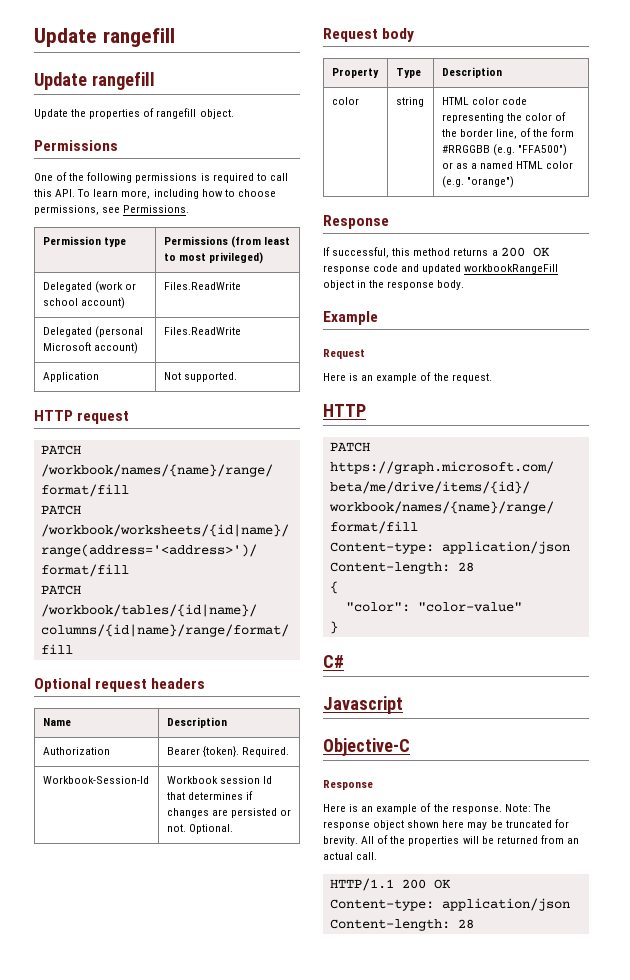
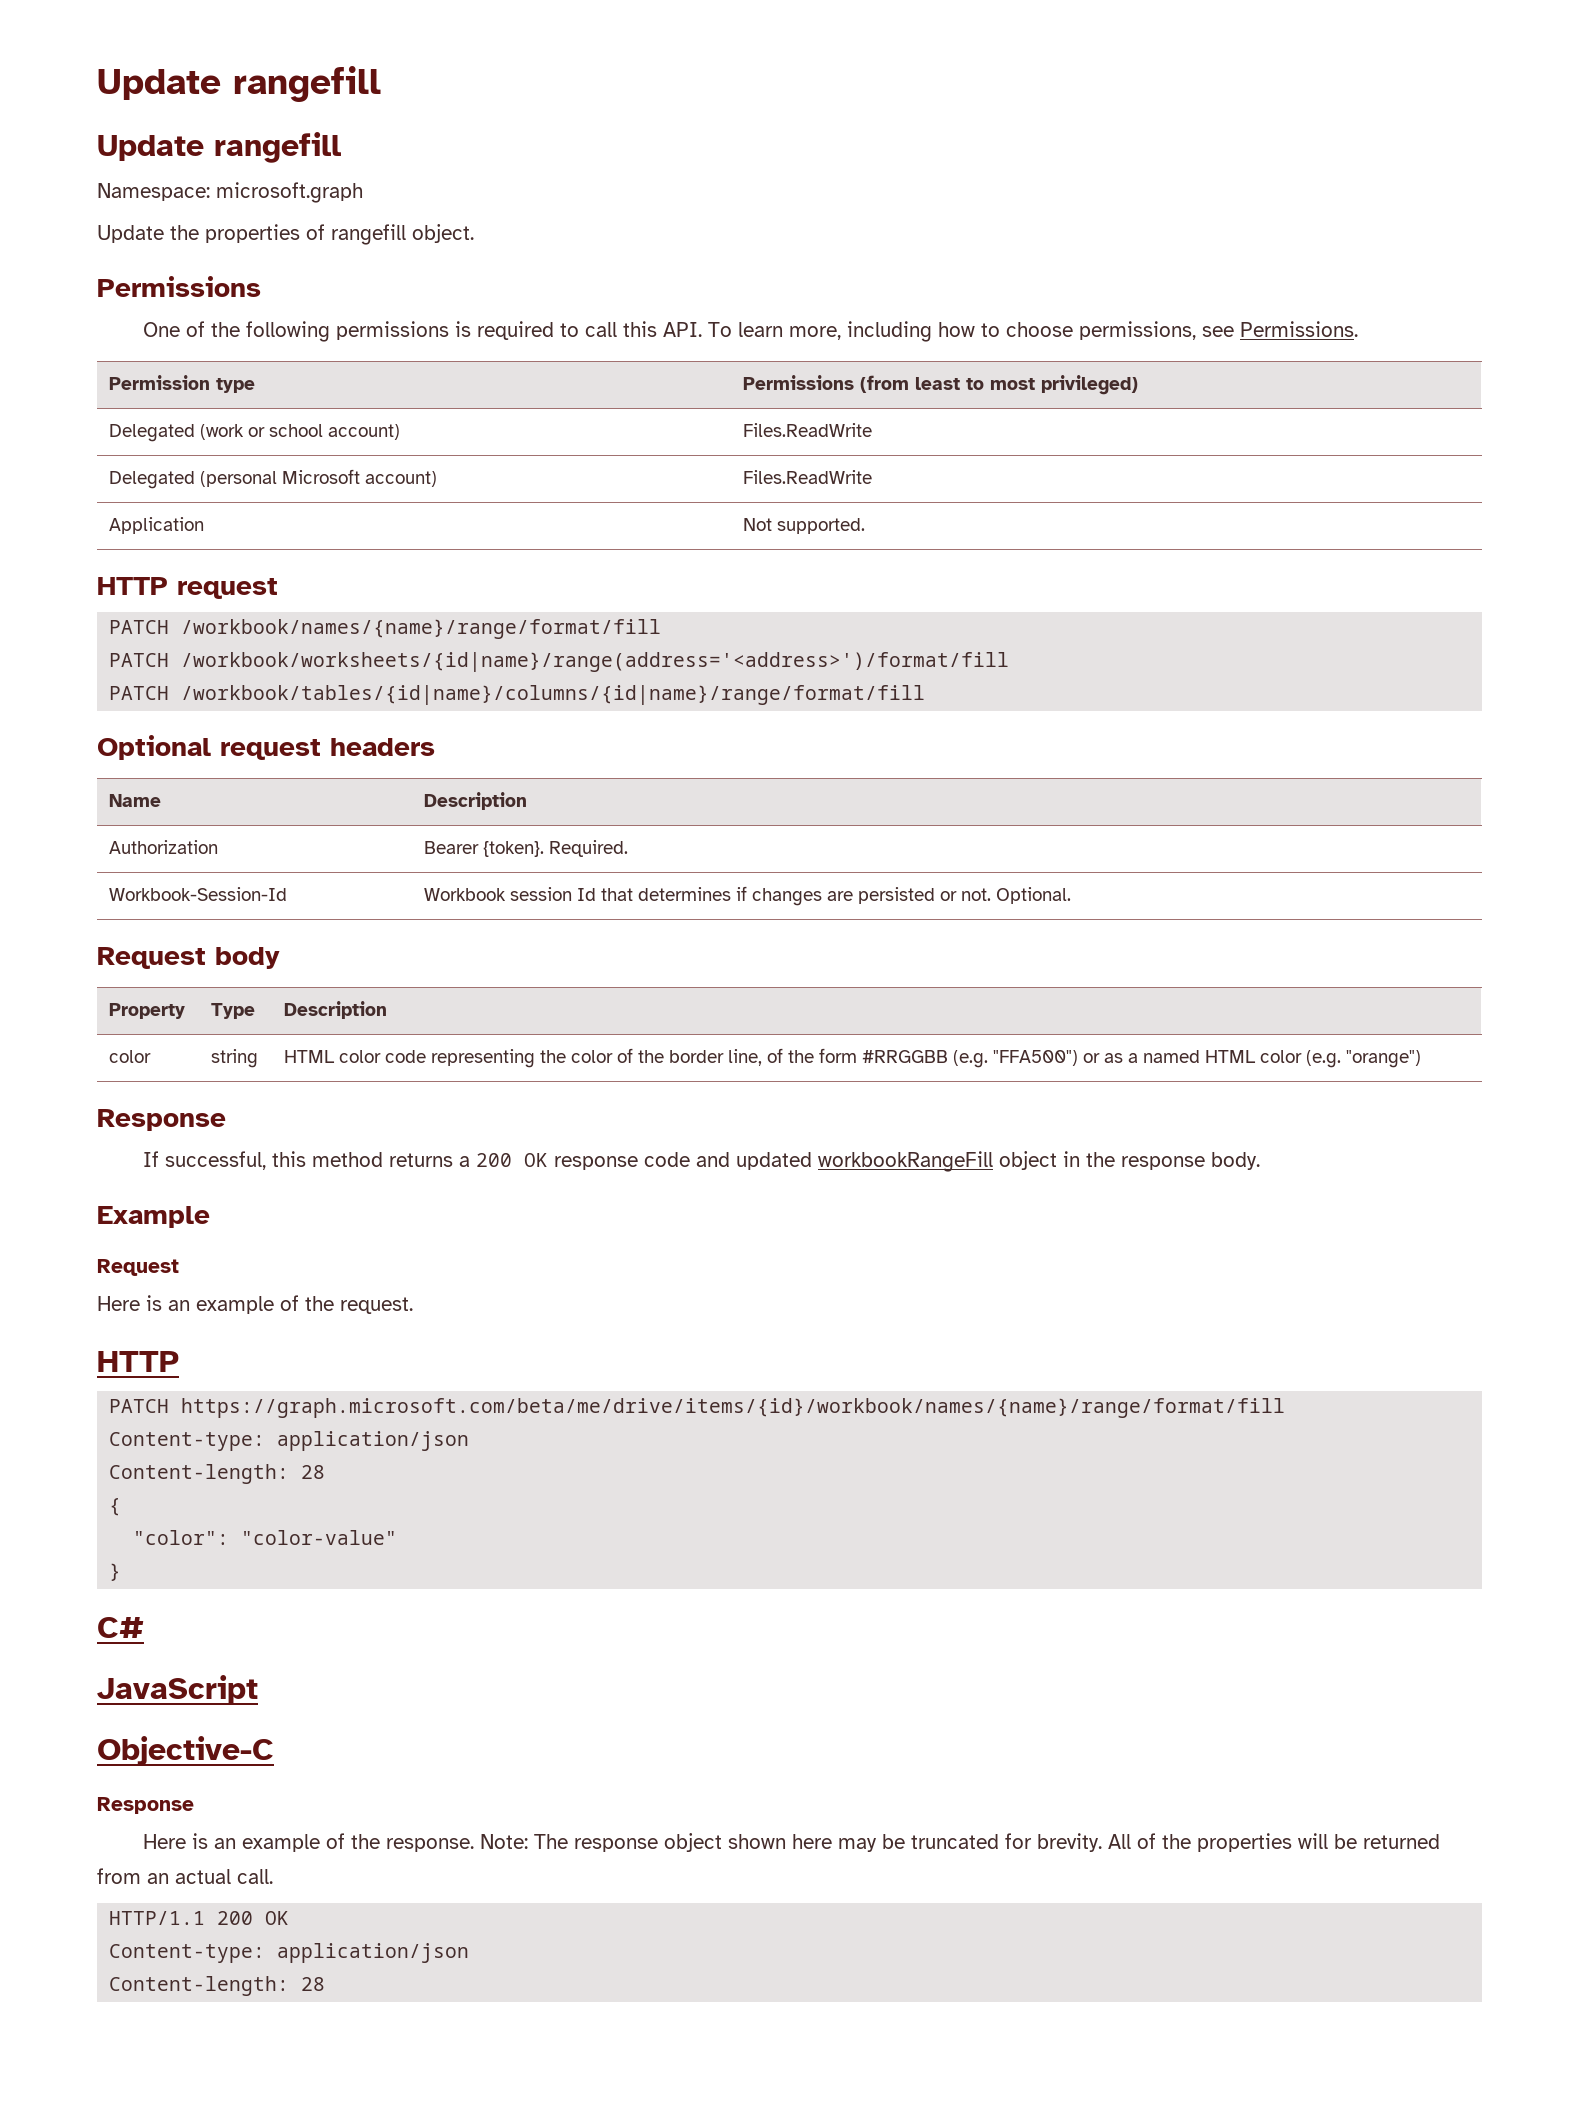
(155, 81) none -> [97,182,363,203] // Namespace: microsoft.graph
[323,696,403,714] Javascript -> [97,1675,258,1704] JavaScript

